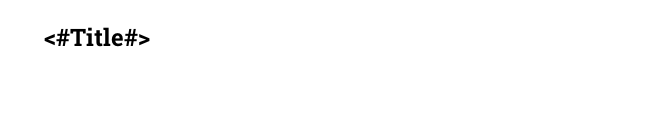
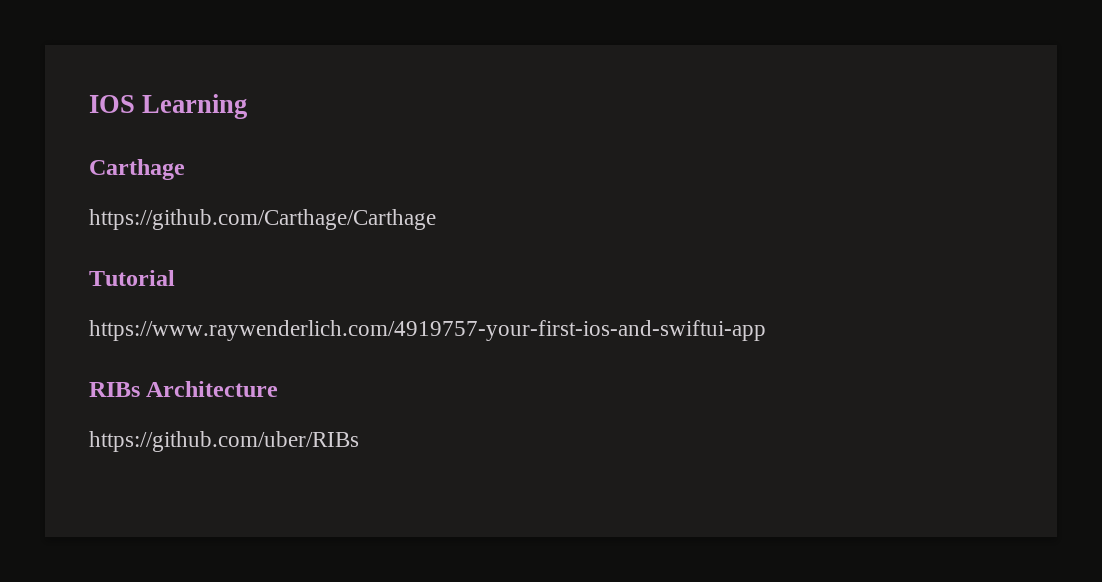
[44,27,150,47] <#Title#> -> [89,94,248,119] [89,159,185,180] [89,209,436,230] [89,270,175,286] [89,320,766,341] [89,381,279,397] [89,431,359,452] IOS Learning // Carthage // https://github.com/Carthage/Carthage // Tutorial // https://www.raywenderlich.com/4919757-your-first-ios-and-swiftui-app // RIBs Architecture // https://github.com/uber/RIBs

